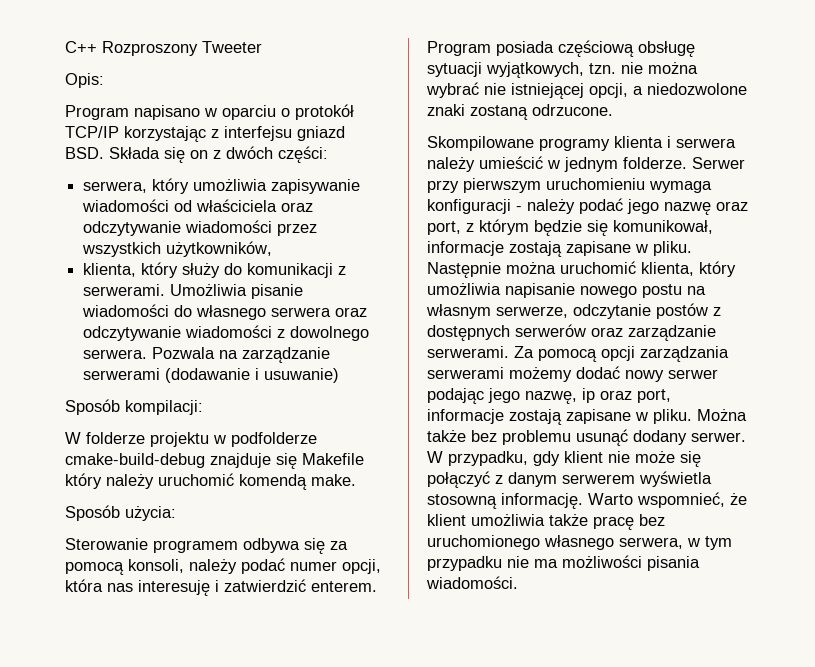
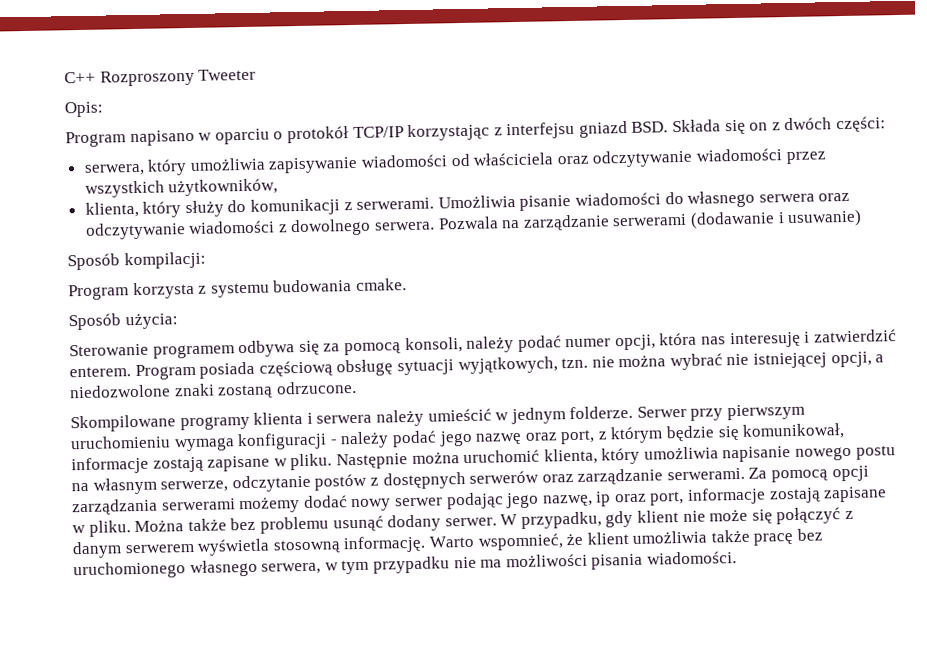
[65,432,317,447] [65,453,364,469] [65,473,356,490] W folderze projektu w podfolderze cmake-build-debug znajduje się Makefile który należy uruchomić komendą make. -> [68,278,407,301] Program korzysta z systemu budowania cmake.

